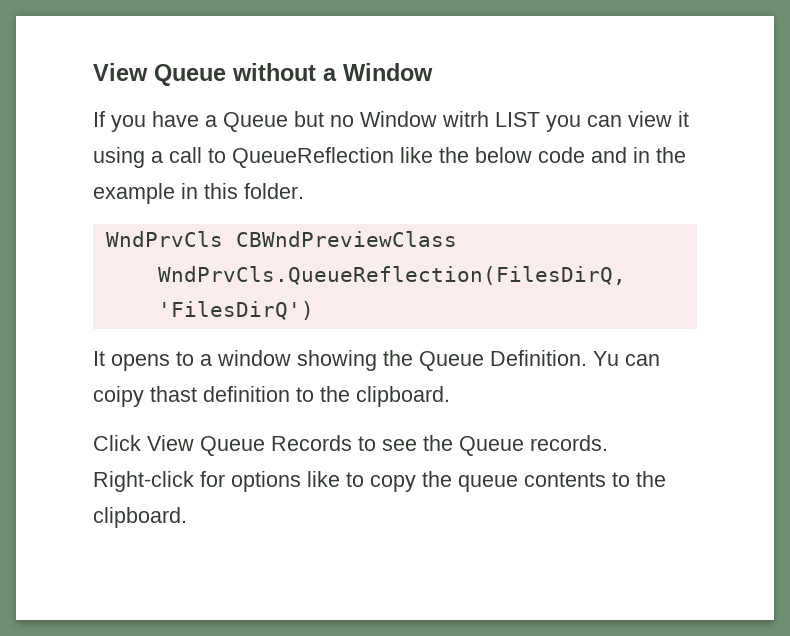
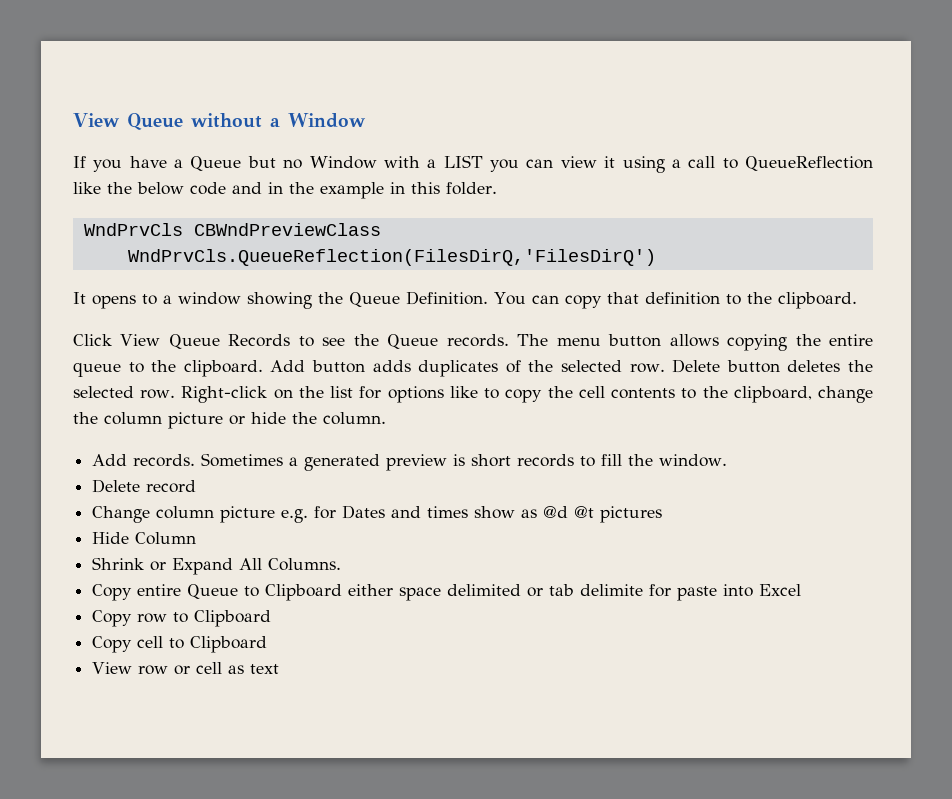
[442,111,489,127] witrh -> [383,156,437,168] with a
[593,351,660,366] [93,386,197,407] Yu can coipy thast -> [494,292,639,309] You can copy that
[93,471,194,492] Right-click -> [517,334,874,351] [73,359,874,377] [73,386,354,403] The menu button allows copying the entire queue to the clipboard. Add button adds duplicates of the selected row. Delete button deletes the selected row. Right-click on the list
[458,475,518,492] queue -> [578,386,605,398] cell
[93,507,187,528] clipboard. -> [733,386,874,403] [73,412,386,429] [92,453,728,471] [92,479,197,493] [92,505,663,523] [92,532,197,545] [92,557,342,575] [92,584,802,601] [92,610,272,627] [92,636,268,653] [92,662,280,675] clipboard, change the column picture or hide the column. // Add records. Sometimes a generated preview is short records to fill the window. // Delete record // Change column picture e.g. for Dates and times show as @d @t pictures // Hide Column // Shrink or Expand All Columns. // Copy entire Queue to Clipboard either space delimited or tab delimite for paste into Excel // Copy row to Clipboard // Copy cell to Clipboard // View row or cell as text

